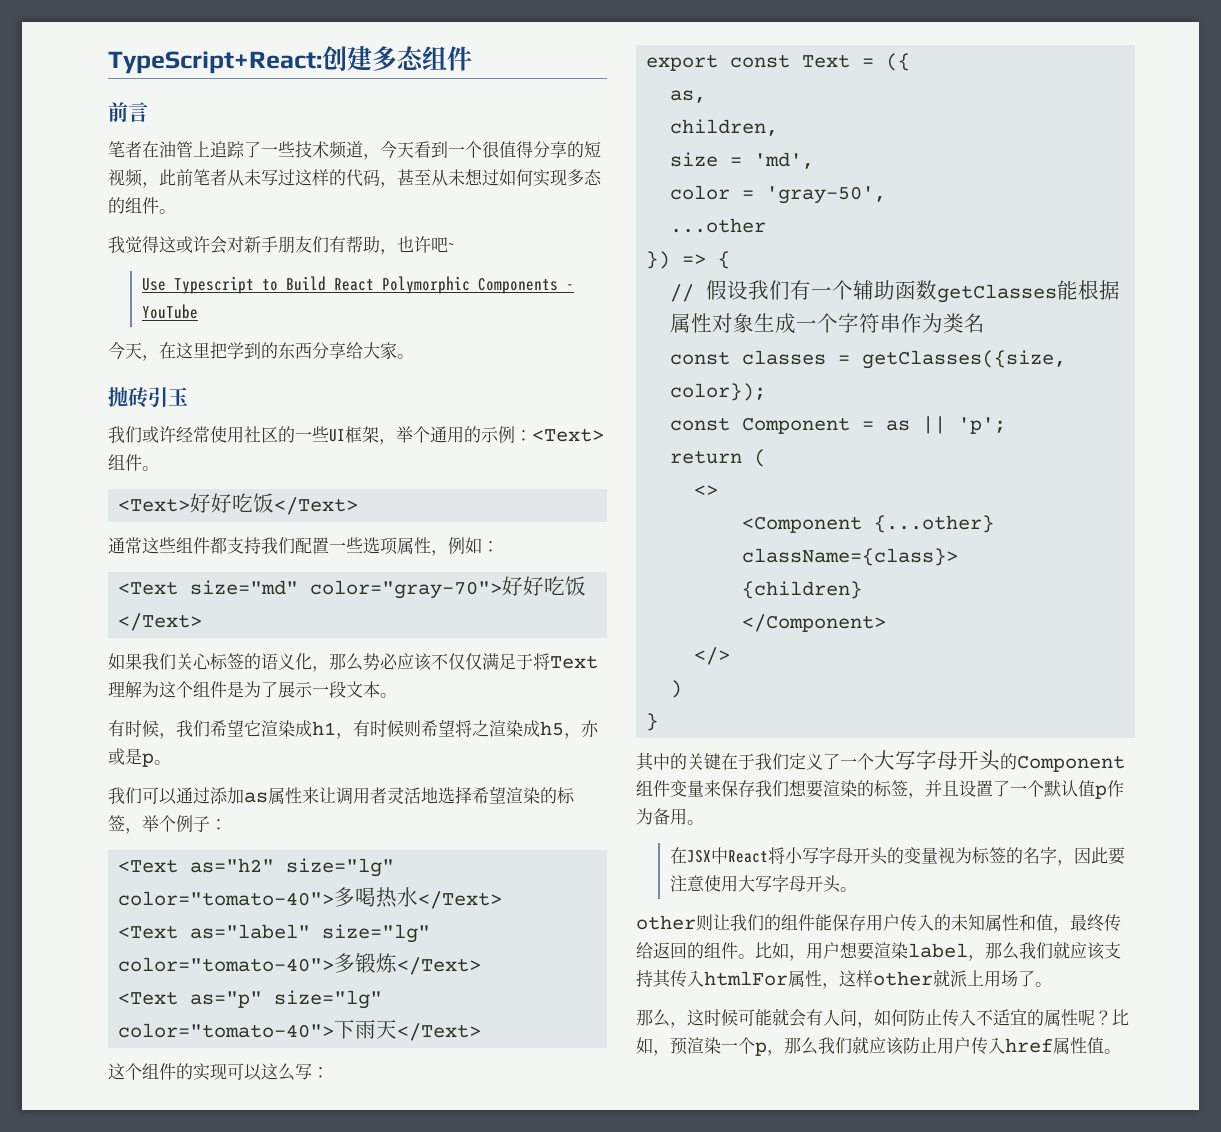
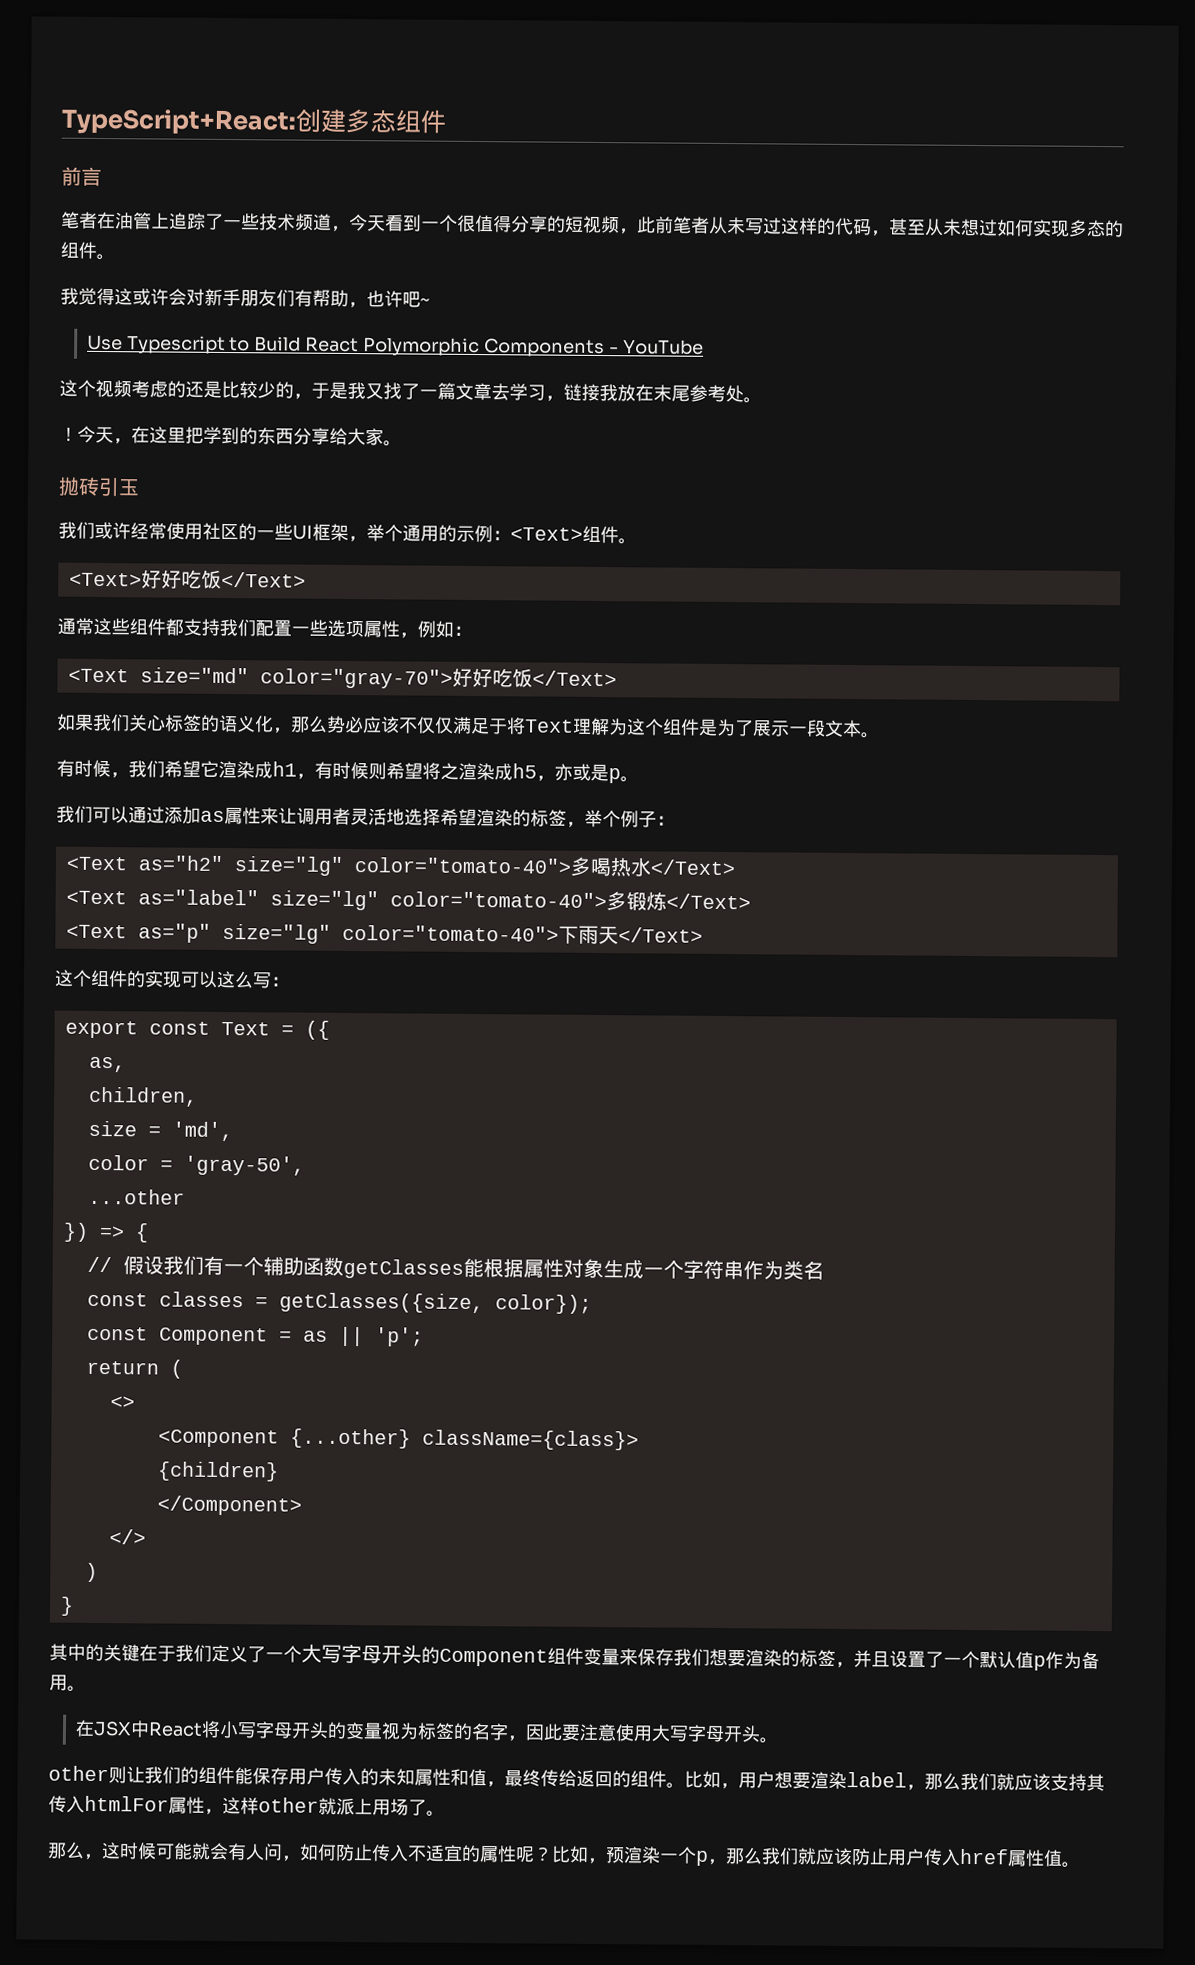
(198, 311) none -> [59,379,762,404] [59,427,78,442] 这个视频考虑的还是比较少的，于是我又找了一篇文章去学习，链接我放在末尾参考处。 // ！

